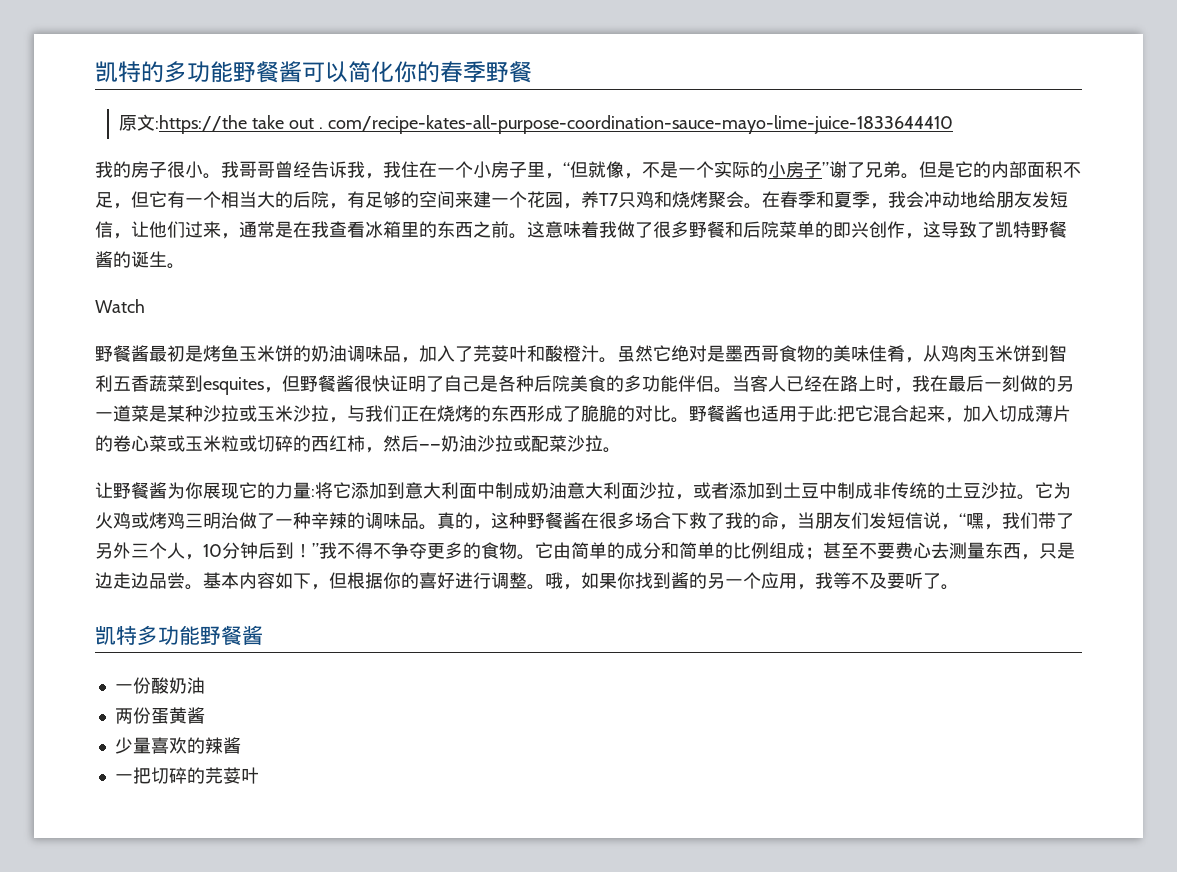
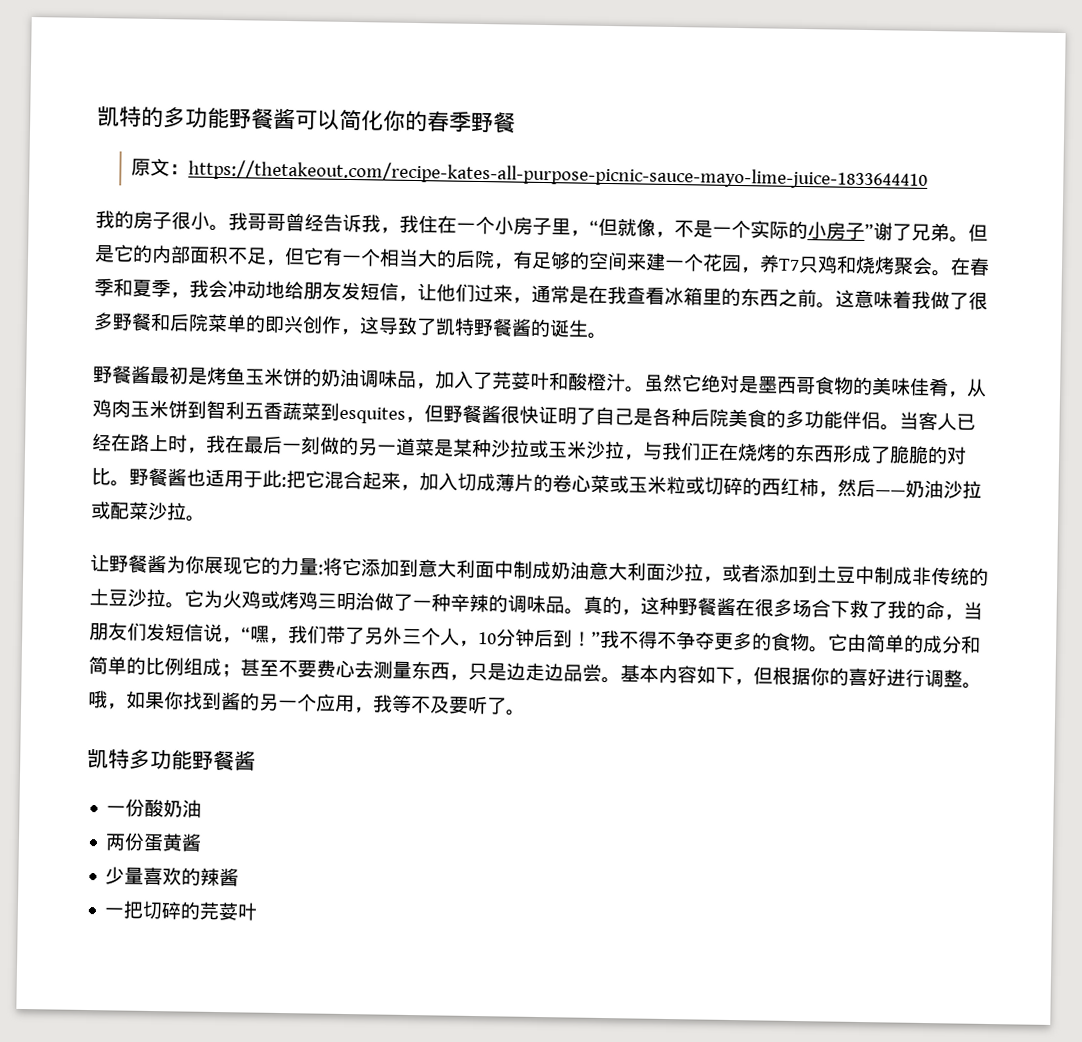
[155,115,953,134] :https://the take out . com/recipe-kates-all-purpose-coordination-sauce-mayo-lime-juice-1833644410 -> [169,159,929,190] ：https://thetakeout.com/recipe-kates-all-purpose-picnic-sauce-mayo-lime-juice-1833644410
[95,299,145,313] // Watch -> (607, 336) none

